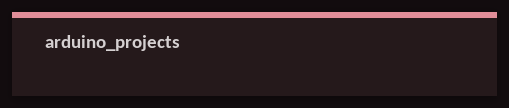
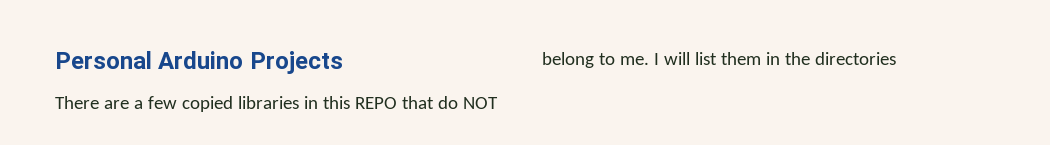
[45,35,180,51] arduino_projects -> [55,51,343,74] [55,96,498,112] [542,52,896,68] Personal Arduino Projects // There are a few copied libraries in this REPO that do NOT belong to me. I will list them in the directories

